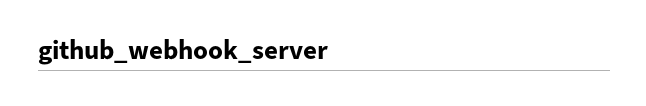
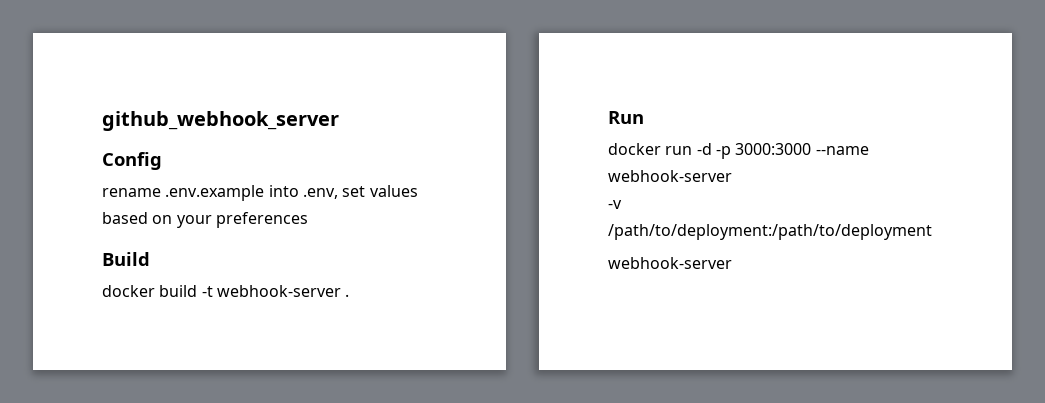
(328, 52) none -> [102,152,162,170] [102,185,418,201] [102,212,308,228] [102,252,150,266] [102,285,350,297] [608,111,644,124] [608,143,869,159] [608,170,732,182] [608,200,622,209] [608,224,932,240] [608,257,732,269] // Config // rename .env.example into .env, set values based on your preferences // Build // docker build -t webhook-server . // Run // docker run -d -p 3000:3000 --name webhook-server // -v /path/to/deployment:/path/to/deployment // webhook-server

